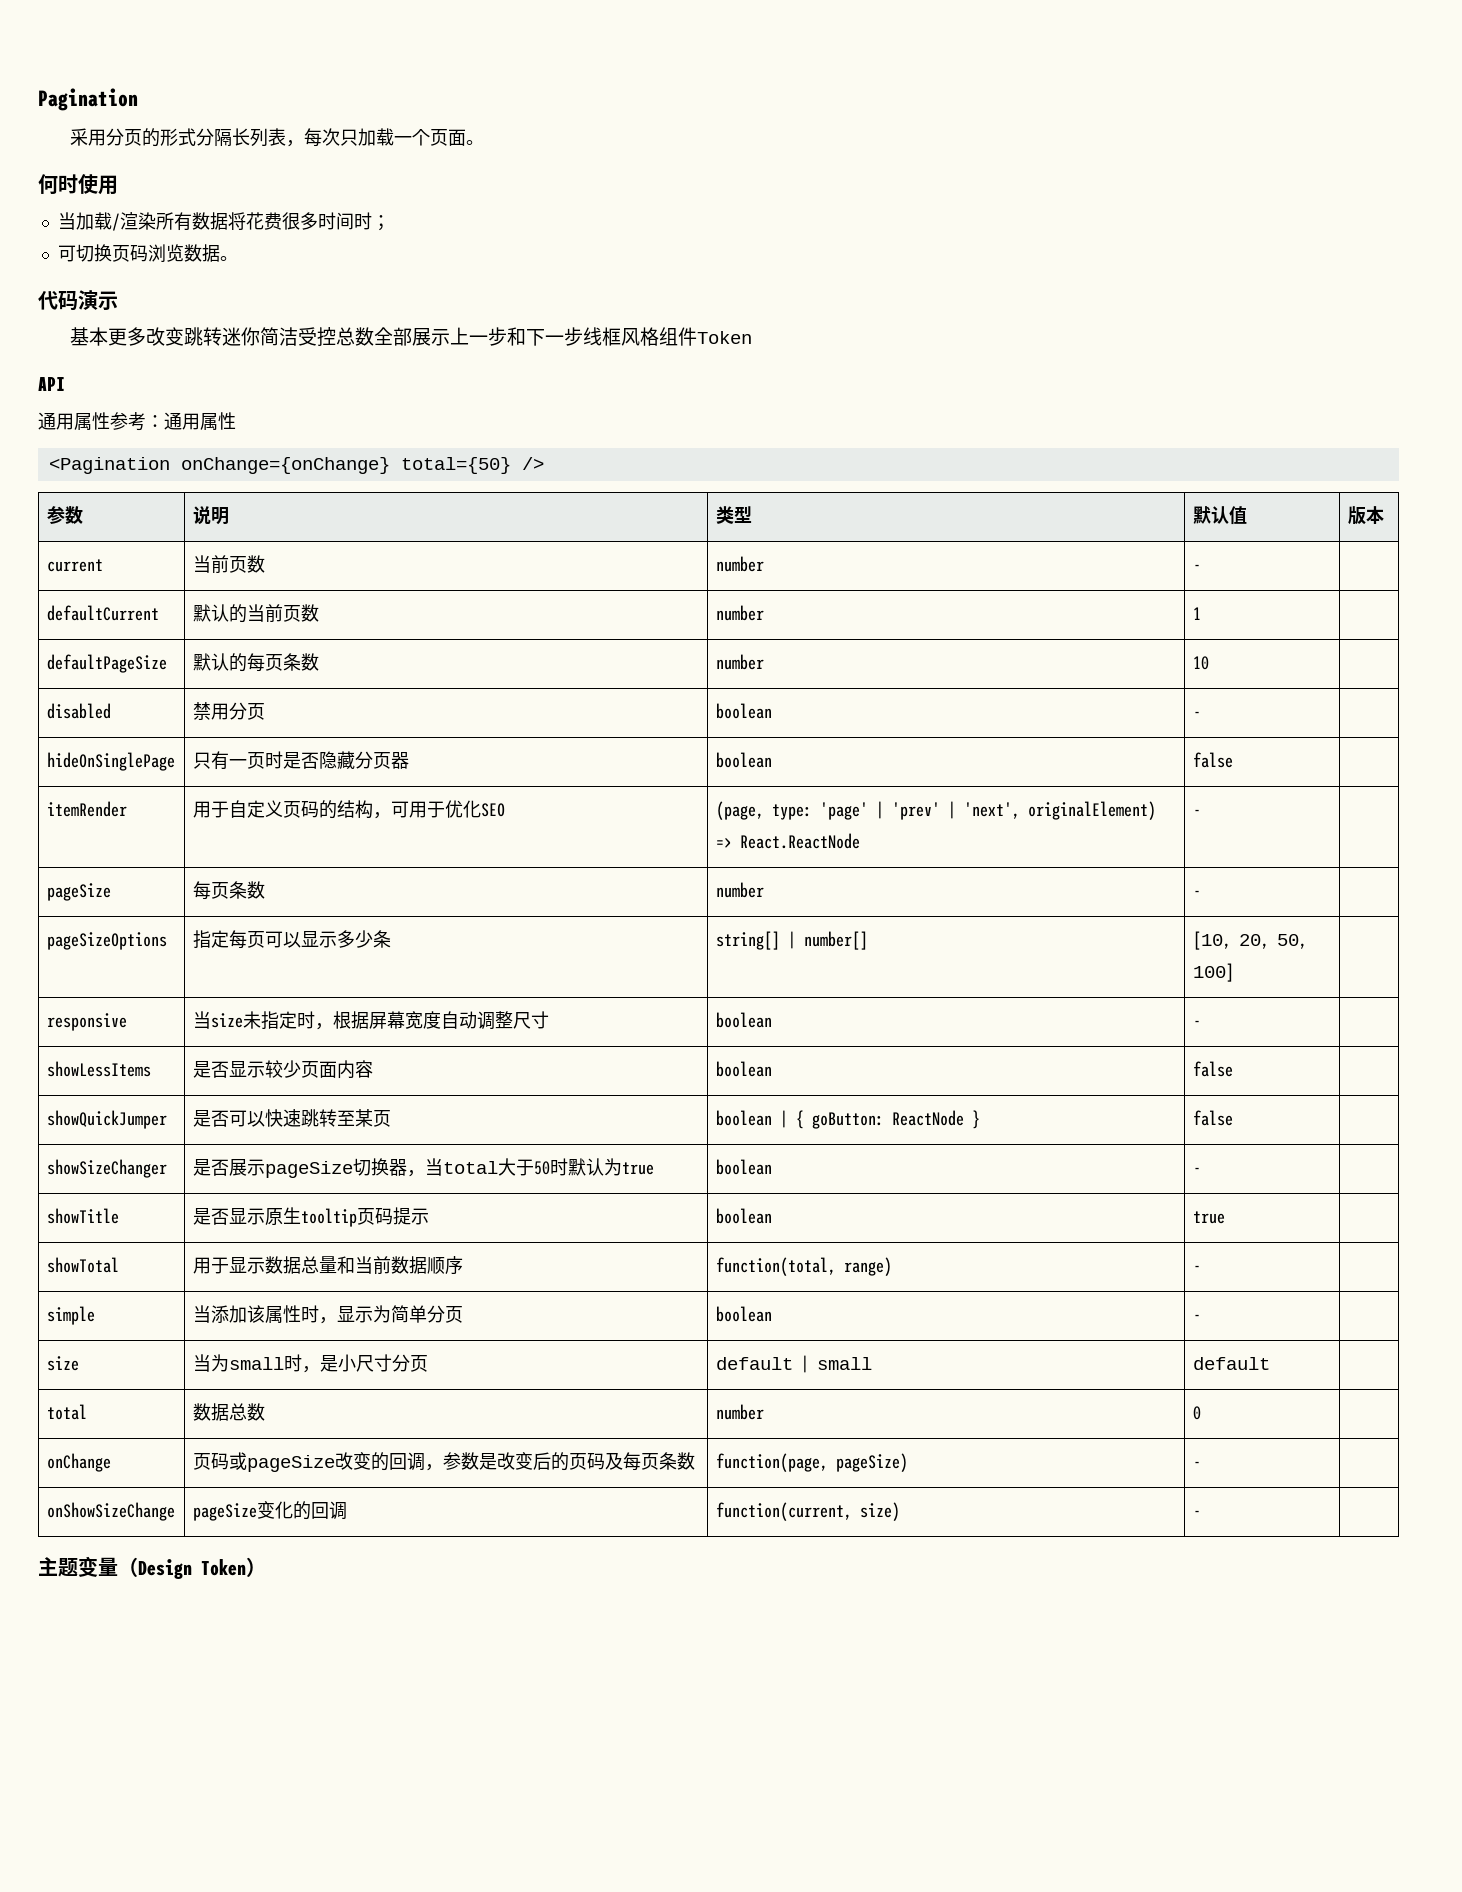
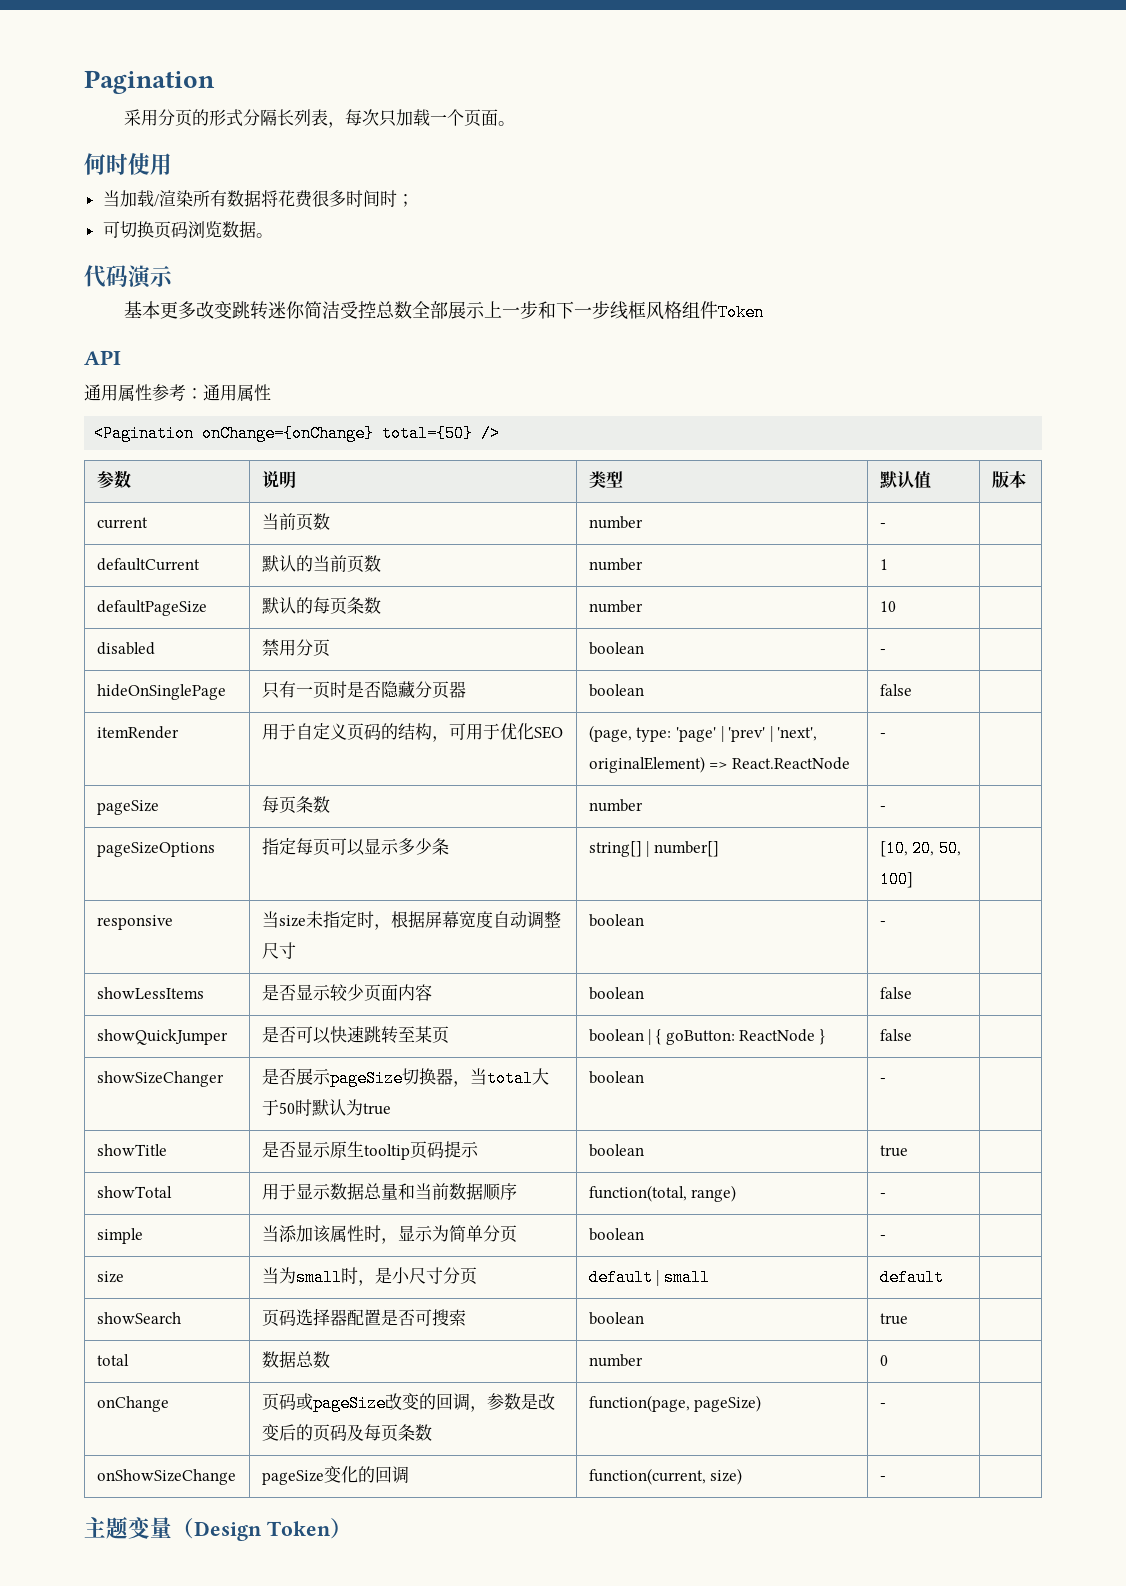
(1270, 1363) none -> [96,1312,181,1324] [261,1308,466,1327] [588,1312,644,1325] [879,1313,908,1325] // showSearch | 页码选择器配置是否可搜索 | boolean | true |

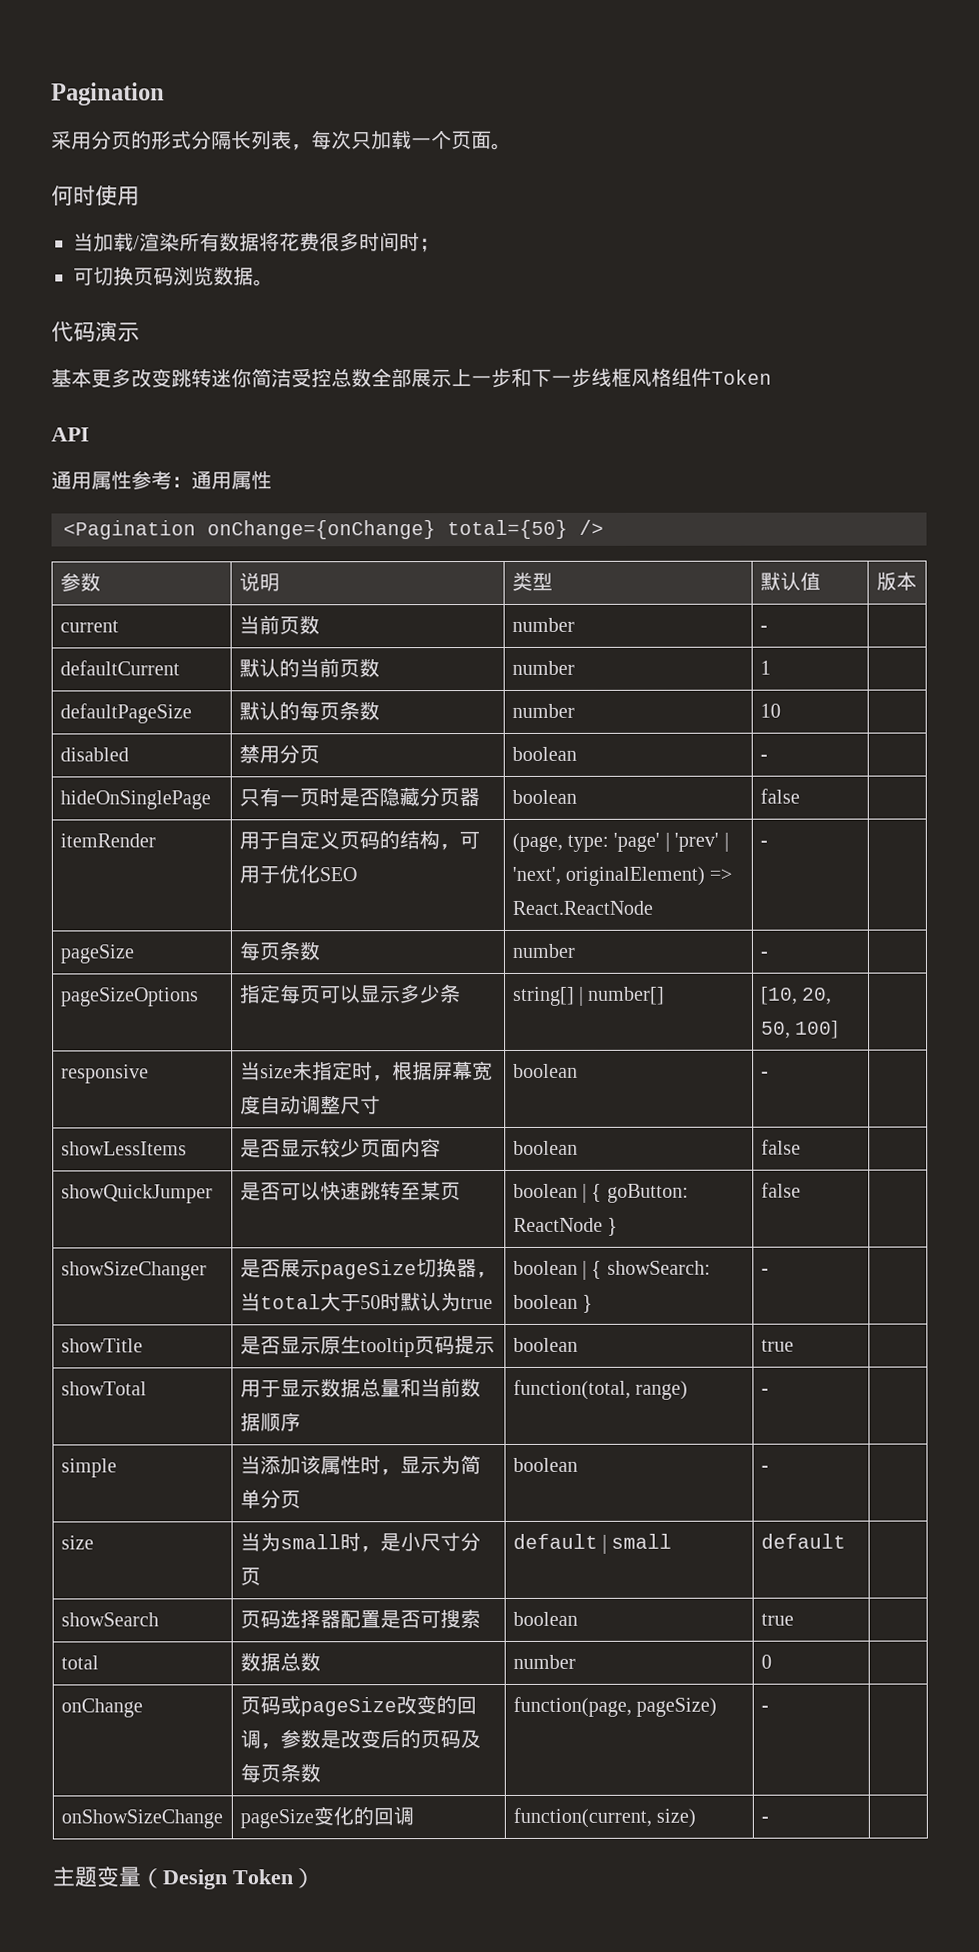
(644, 1077) none -> [581,1260,711,1280] [512,1294,593,1313] | { showSearch: boolean }

